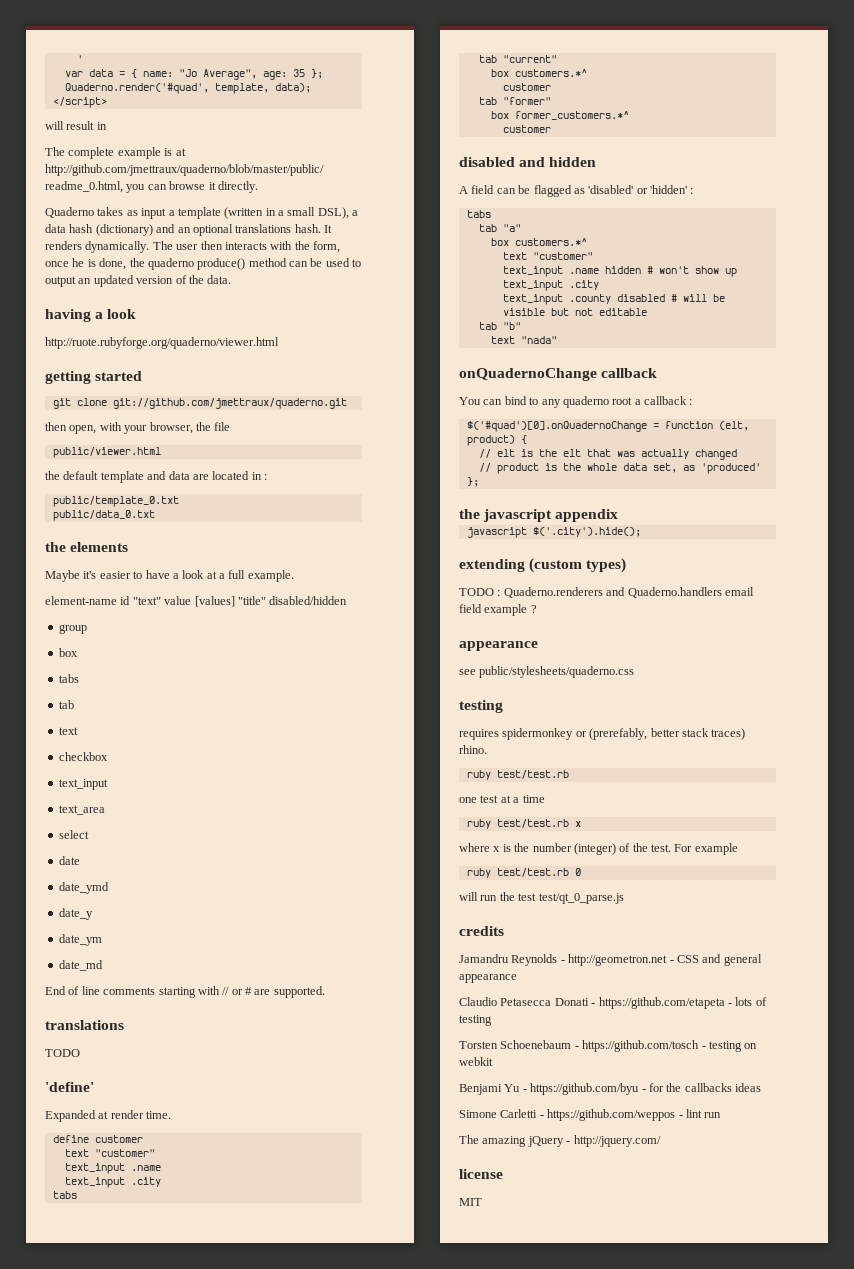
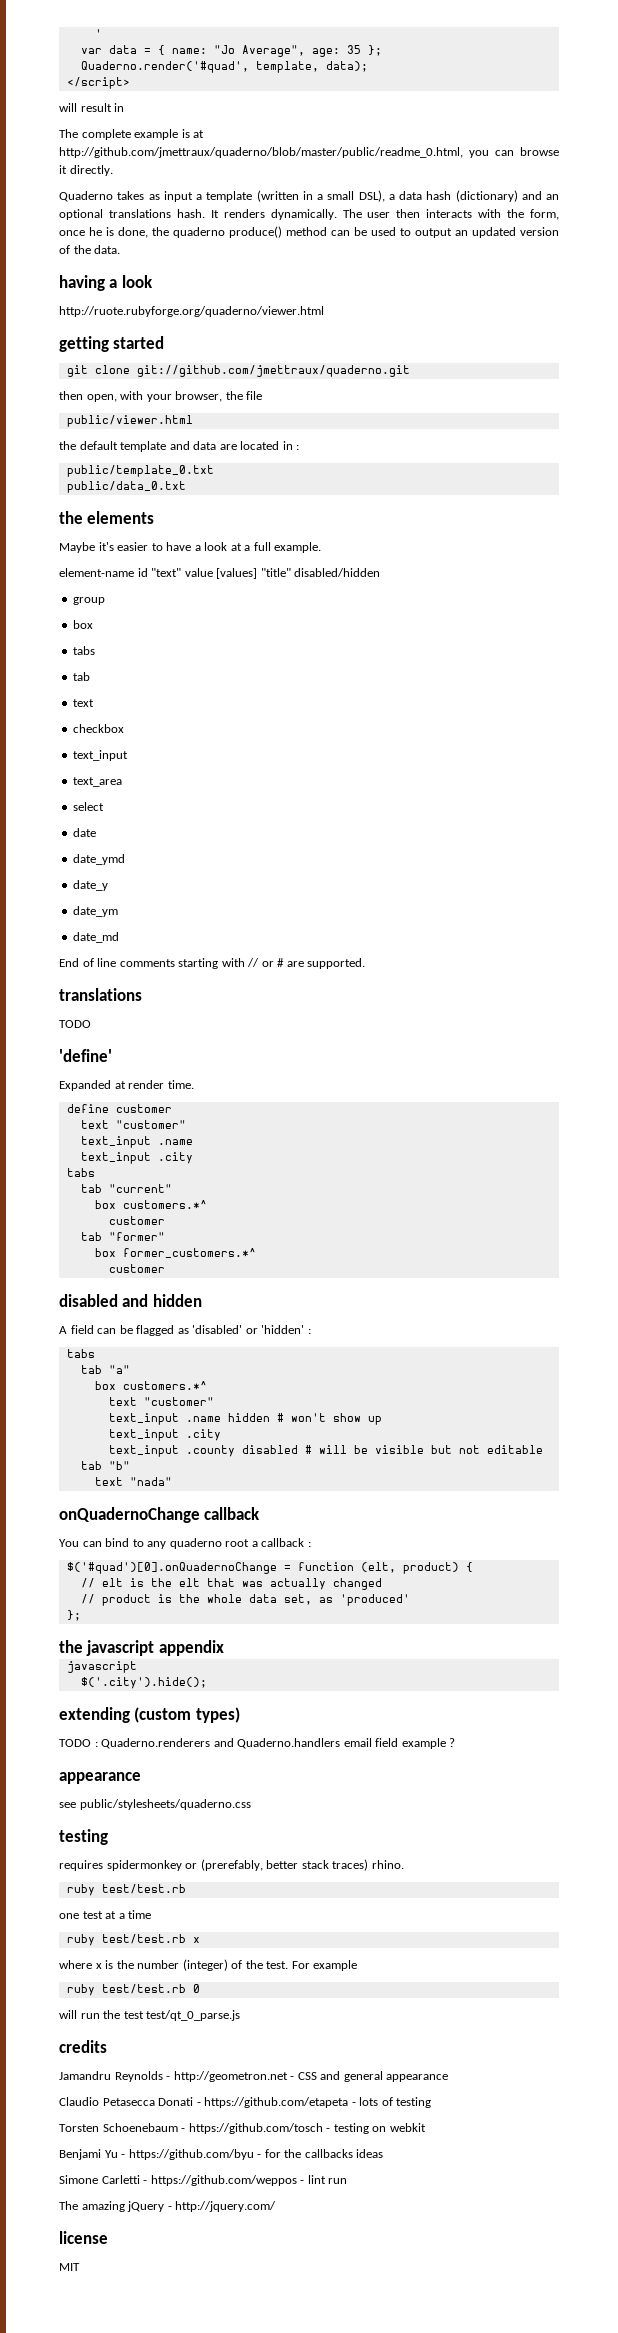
(527, 532) none -> (137, 1667) //

